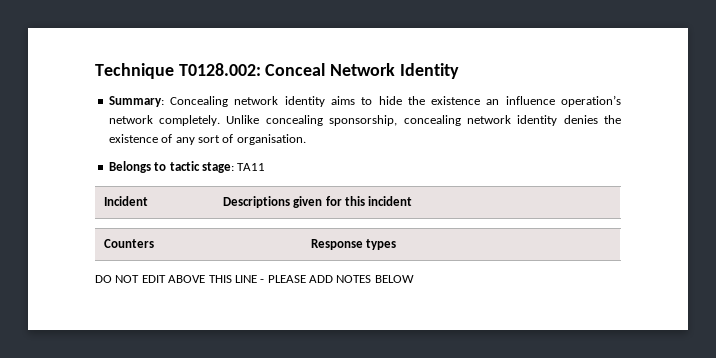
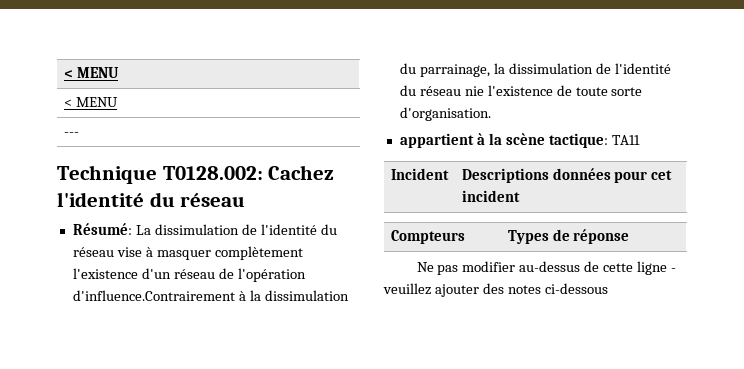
[95,63,459,79] [108,95,621,107] [108,115,621,126] [108,134,306,145] [108,161,266,173] [103,196,148,206] [222,196,413,208] [103,239,154,248] [310,239,397,250] [95,275,414,283] Technique T0128.002: Conceal Network Identity // Summary: Concealing network identity aims to hide the existence an influence operation’s network completely. Unlike concealing sponsorship, concealing network identity denies the existence of any sort of organisation. // Belongs to tactic stage: TA11 // Incident | Descriptions given for this incident // Counters | Response types // DO NOT EDIT ABOVE THIS LINE - PLEASE ADD NOTES BELOW -> [63,67,119,78] [63,97,118,107] [63,132,79,136] [57,165,335,184] [57,192,246,207] [72,223,337,235] [72,246,303,260] [72,268,306,282] [72,290,349,301] [399,63,671,77] [399,85,643,96] [399,107,491,121] [399,133,640,148] [390,168,449,180] [461,168,673,183] [461,190,520,202] [390,230,465,244] [507,229,630,244] [416,261,676,275] [383,283,608,297] < MENU // < MENU // --- // Technique T0128.002: Cachez l'identité du réseau // Résumé: La dissimulation de l'identité du réseau vise à masquer complètement l'existence d'un réseau de l'opération d'influence.Contrairement à la dissimulation du parrainage, la dissimulation de l'identité du réseau nie l'existence de toute sorte d'organisation. // appartient à la scène tactique: TA11 // Incident | Descriptions données pour cet incident // Compteurs | Types de réponse // Ne pas modifier au-dessus de cette ligne - veuillez ajouter des notes ci-dessous

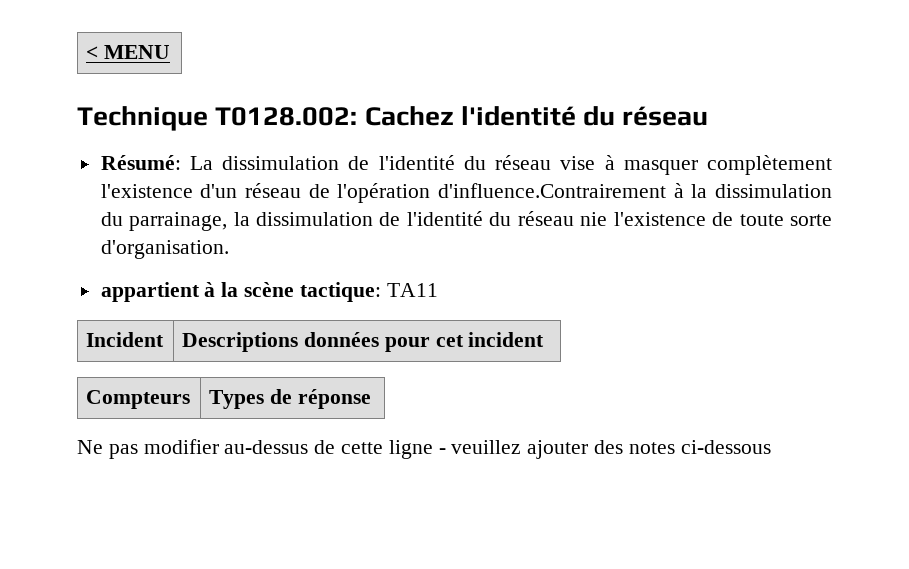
[63,67,119,78] [63,97,118,107] [63,132,79,136] < MENU // < MENU // --- -> [86,45,170,59] < MENU

